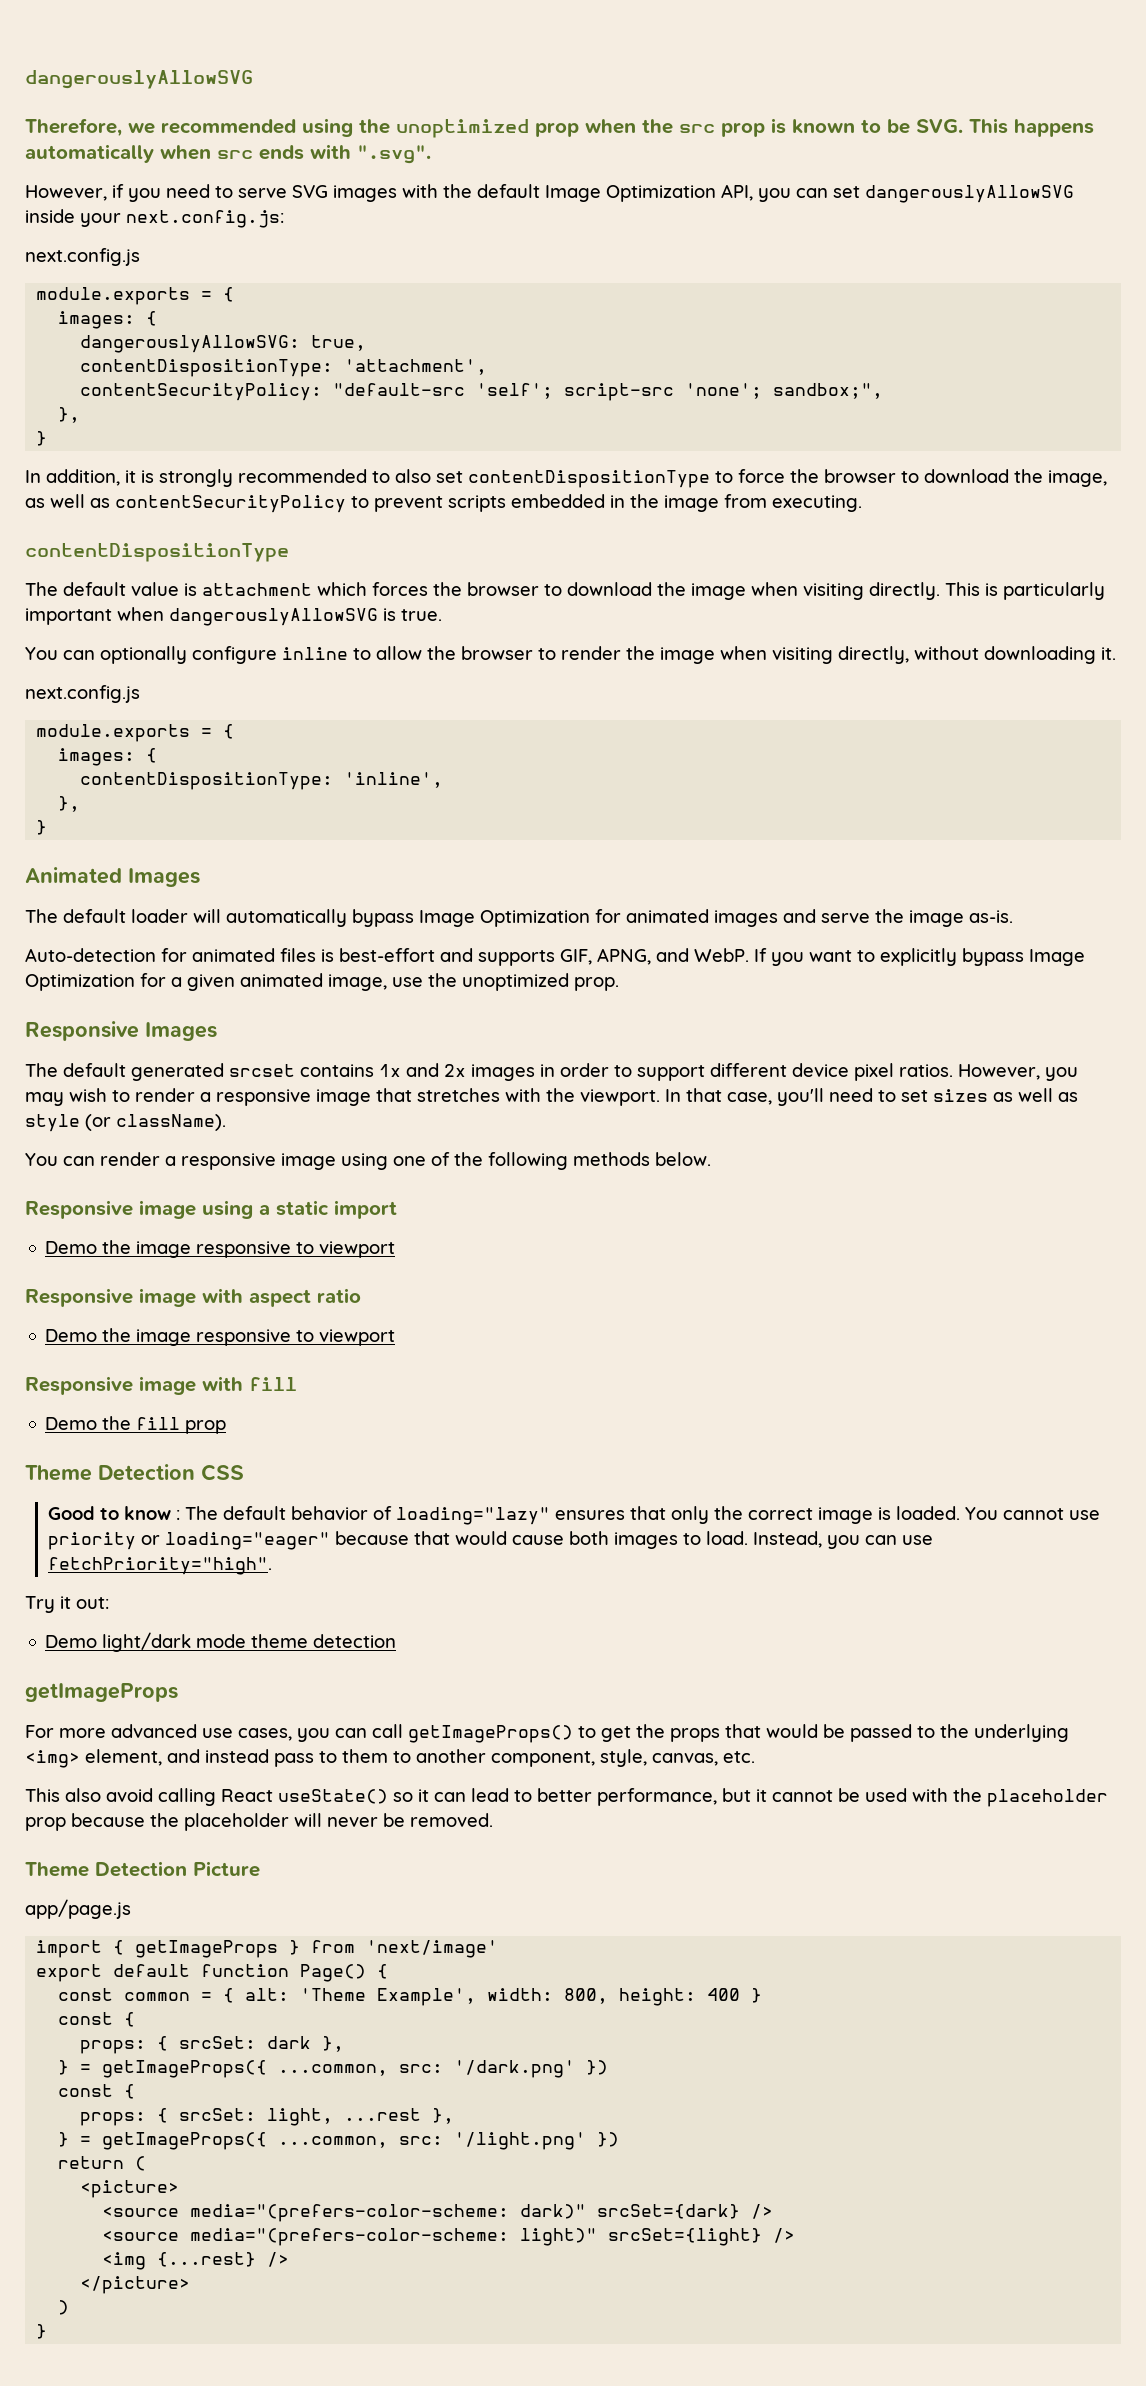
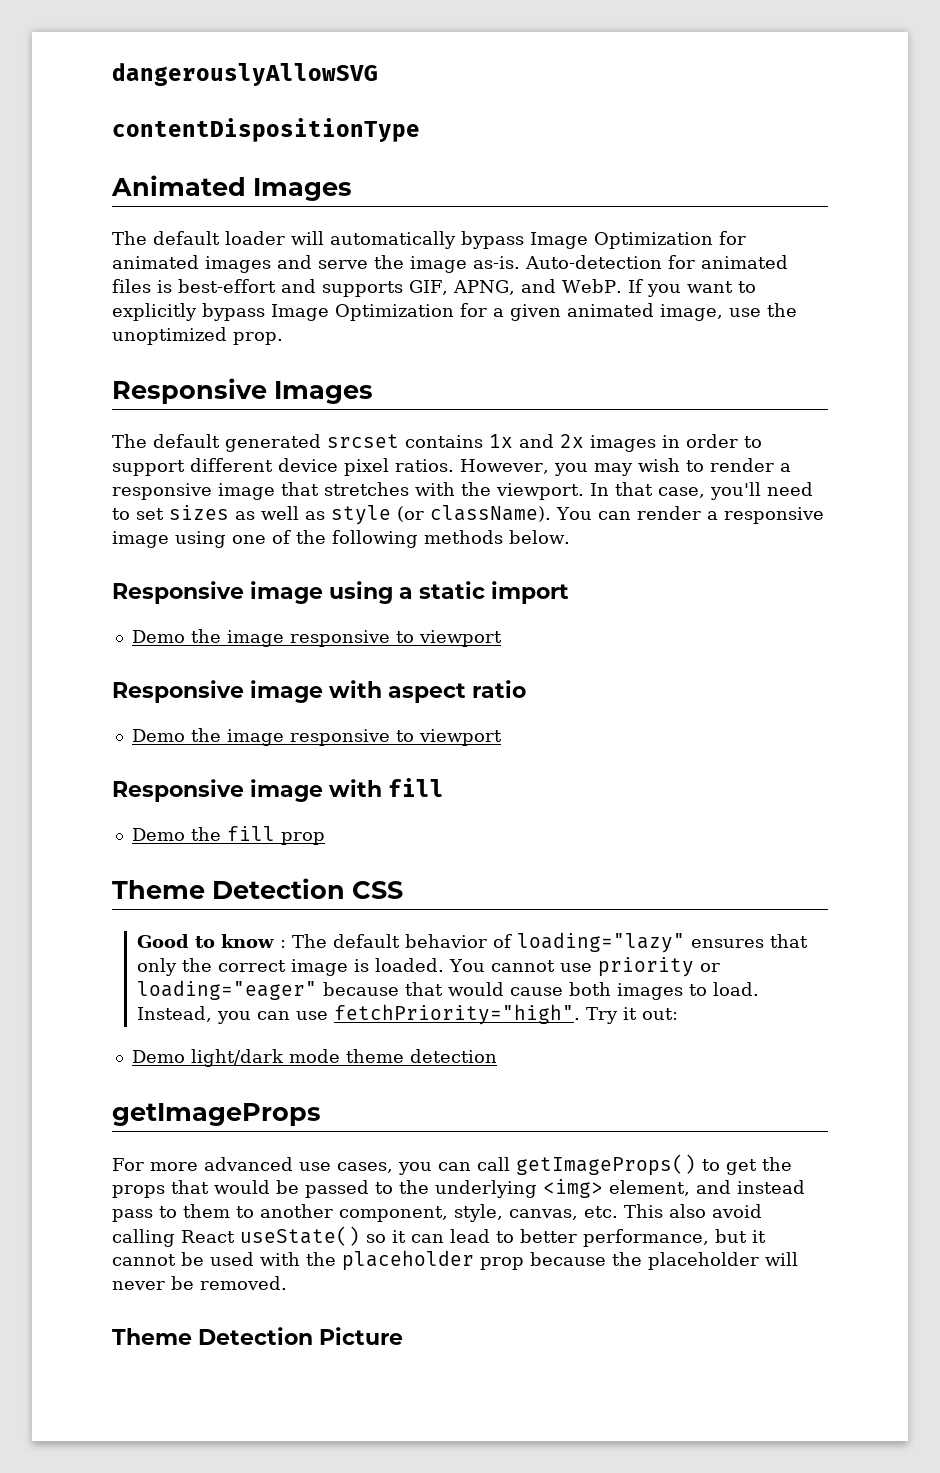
[25,118,1094,138] [25,144,431,164] [25,184,1074,203] [25,209,284,228] [25,248,140,266] [36,287,235,305] [58,311,158,329] [80,335,367,353] [80,359,488,377] [80,383,884,401] [58,407,81,423] [36,431,48,446] [25,469,1107,488] [25,494,862,513] [25,543,289,562] [25,582,1105,600] [25,607,442,626] [25,646,1116,664] [25,685,140,703] [36,724,235,742] [58,748,158,766] [80,772,444,790] [58,796,81,812] [36,820,48,835] Therefore, we recommended using the unoptimized prop when the src prop is known to be SVG. This happens automatically when src ends with ".svg". // However, if you need to serve SVG images with the default Image Optimization API, you can set dangerouslyAllowSVG inside your next.config.js: // next.config.js // module.exports = { // images: { // dangerouslyAllowSVG: true, // contentDispositionType: 'attachment', // contentSecurityPolicy: "default-src 'self'; script-src 'none'; sandbox;", // }, // } // In addition, it is strongly recommended to also set contentDispositionType to force the browser to download the image, as well as contentSecurityPolicy to prevent scripts embedded in the image from executing. // contentDispositionType // The default value is attachment which forces the browser to download the image when visiting directly. This is particularly important when dangerouslyAllowSVG is true. // You can optionally configure inline to allow the browser to render the image when visiting directly, without downloading it. // next.config.js // module.exports = { // images: { // contentDispositionType: 'inline', // }, // } -> [112,118,420,142] contentDispositionType
(1013, 916) // -> (520, 262) none
(226, 1122) // -> (551, 513) none
(272, 1566) // -> (580, 1014) none
(755, 1757) // -> (618, 1212) none
[25,1899,131,1919] [36,1940,499,1958] [36,1964,389,1982] [58,1988,763,2006] [58,2012,136,2027] [80,2036,345,2054] [58,2060,609,2078] [58,2084,136,2099] [80,2108,455,2126] [58,2132,620,2150] [58,2156,147,2171] [80,2180,180,2198] [102,2204,774,2222] [102,2228,796,2246] [102,2252,290,2270] [80,2276,191,2294] [58,2300,70,2315] [36,2324,48,2339] // app/page.js // import { getImageProps } from 'next/image' // export default function Page() { // const common = { alt: 'Theme Example', width: 800, height: 400 } // const { // props: { srcSet: dark }, // } = getImageProps({ ...common, src: '/dark.png' }) // const { // props: { srcSet: light, ...rest }, // } = getImageProps({ ...common, src: '/light.png' }) // return ( // <picture> // <source media="(prefers-color-scheme: dark)" srcSet={dark} /> // <source media="(prefers-color-scheme: light)" srcSet={light} /> // <img {...rest} /> // </picture> // ) // } -> (403, 1336) none

